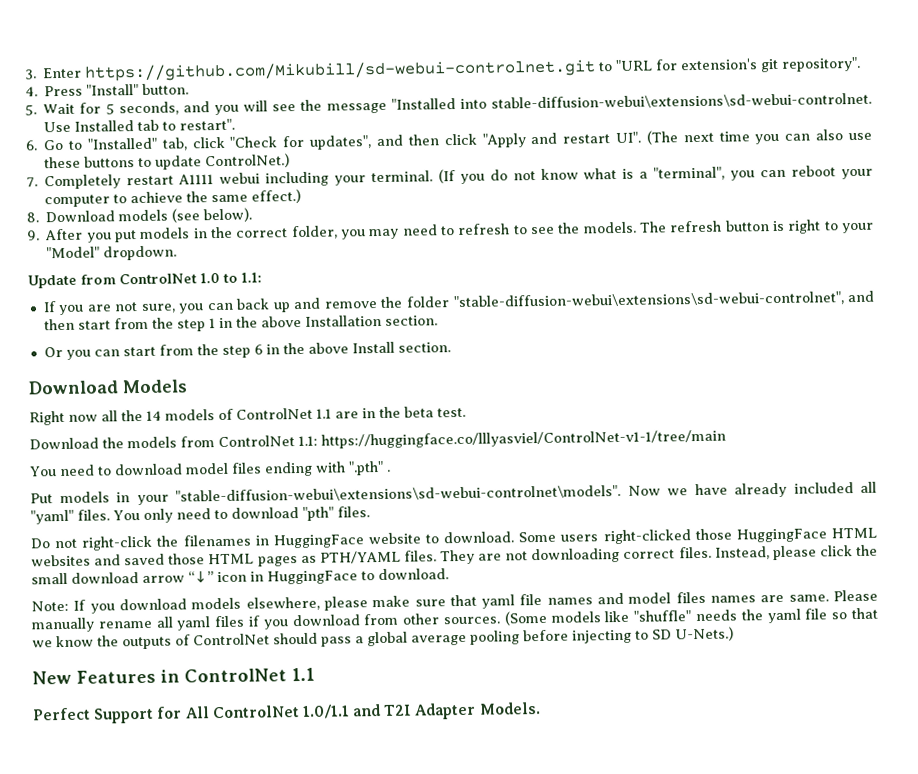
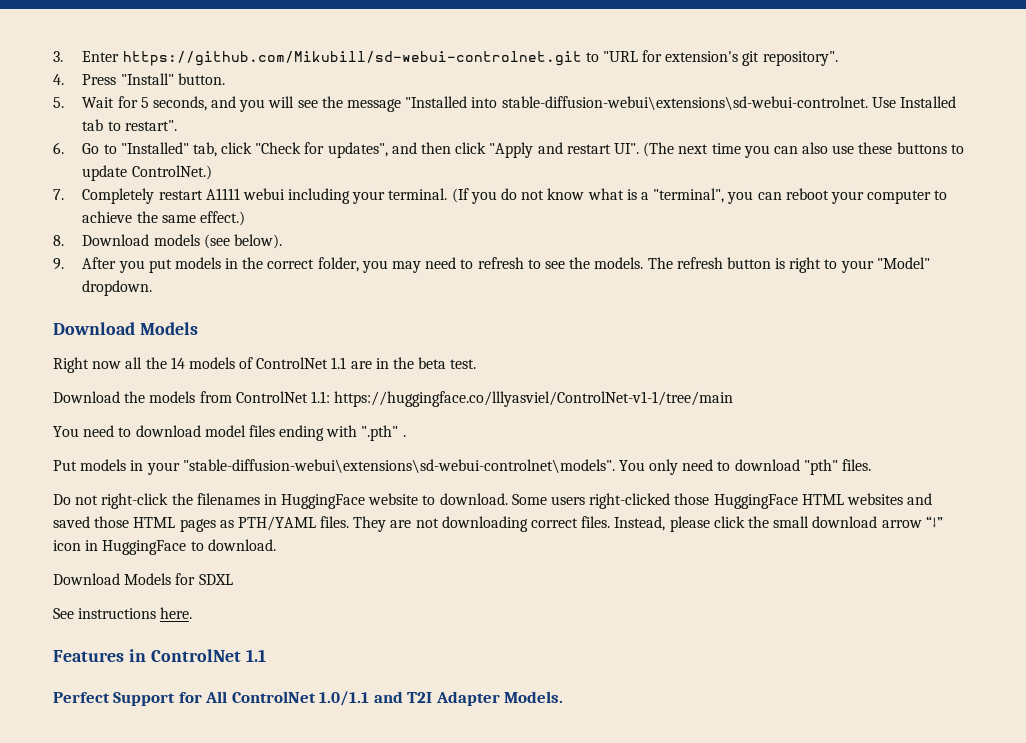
[27,272,262,289] [42,290,874,316] [43,314,438,332] [43,341,451,360] // Update from ControlNet 1.0 to 1.1: // If you are not sure, you can back up and remove the folder "stable-diffusion-webui\extensions\sd-webui-controlnet", and then start from the step 1 in the above Installation section. // Or you can start from the step 6 in the above Install section. -> (153, 288) none
[627,481,877,498] [30,509,110,525] Now we have already included all "yaml" files. -> (615, 466) none
[31,589,878,614] [31,607,878,633] [32,626,734,650] [32,670,72,685] Note: If you download models elsewhere, please make sure that yaml file names and model files names are same. Please manually rename all yaml files if you download from other sources. (Some models like "shuffle" needs the yaml file so that we know the outputs of ControlNet should pass a global average pooling before injecting to SD U-Nets.) // New -> [53,573,233,585] [53,607,193,619] Download Models for SDXL // See instructions here. //

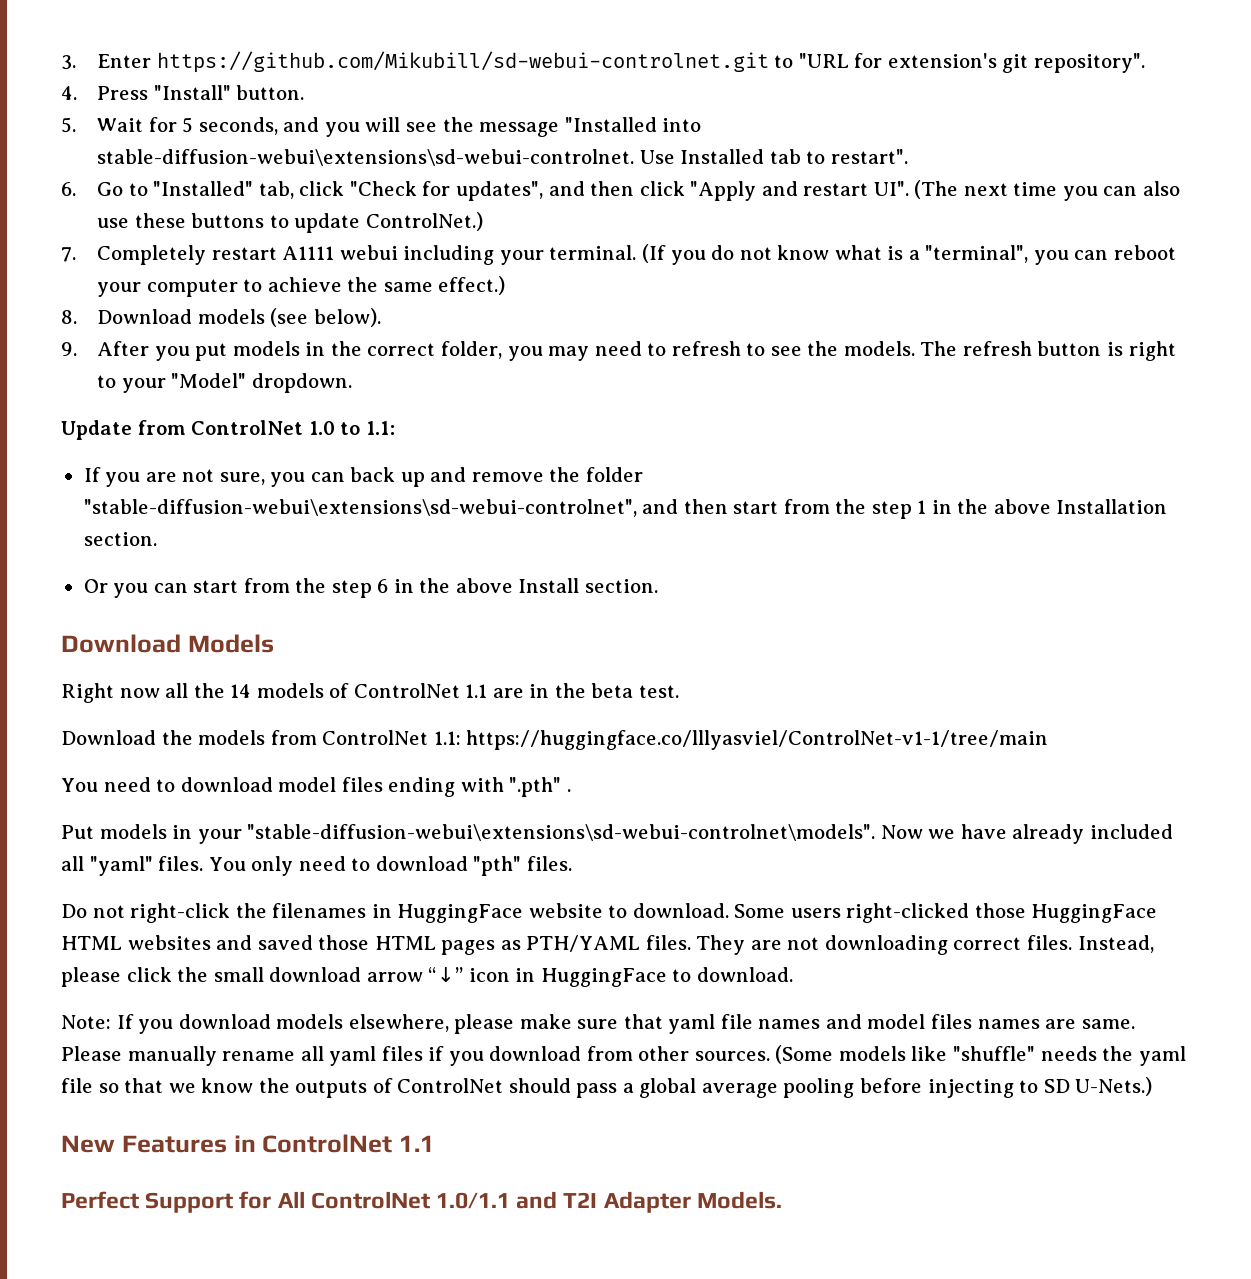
(153, 288) none -> [61,420,395,440] [83,467,643,487] [83,499,1168,519] [83,532,157,546] [83,578,658,598] // Update from ControlNet 1.0 to 1.1: // If you are not sure, you can back up and remove the folder "stable-diffusion-webui\extensions\sd-webui-controlnet", and then start from the step 1 in the above Installation section. // Or you can start from the step 6 in the above Install section.
(615, 466) none -> [880,824,1173,844] [61,856,204,876] Now we have already included all "yaml" files.
[53,573,233,585] [53,607,193,619] Download Models for SDXL // See instructions here. // -> [61,1014,1135,1034] [61,1045,1186,1066] [61,1077,1153,1098] [61,1135,115,1153] Note: If you download models elsewhere, please make sure that yaml file names and model files names are same. Please manually rename all yaml files if you download from other sources. (Some models like "shuffle" needs the yaml file so that we know the outputs of ControlNet should pass a global average pooling before injecting to SD U-Nets.) // New

